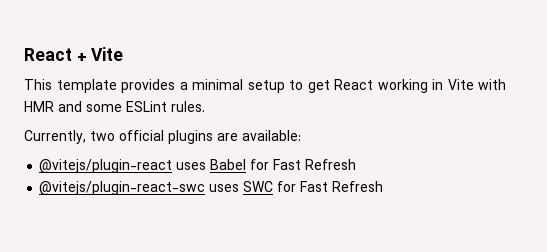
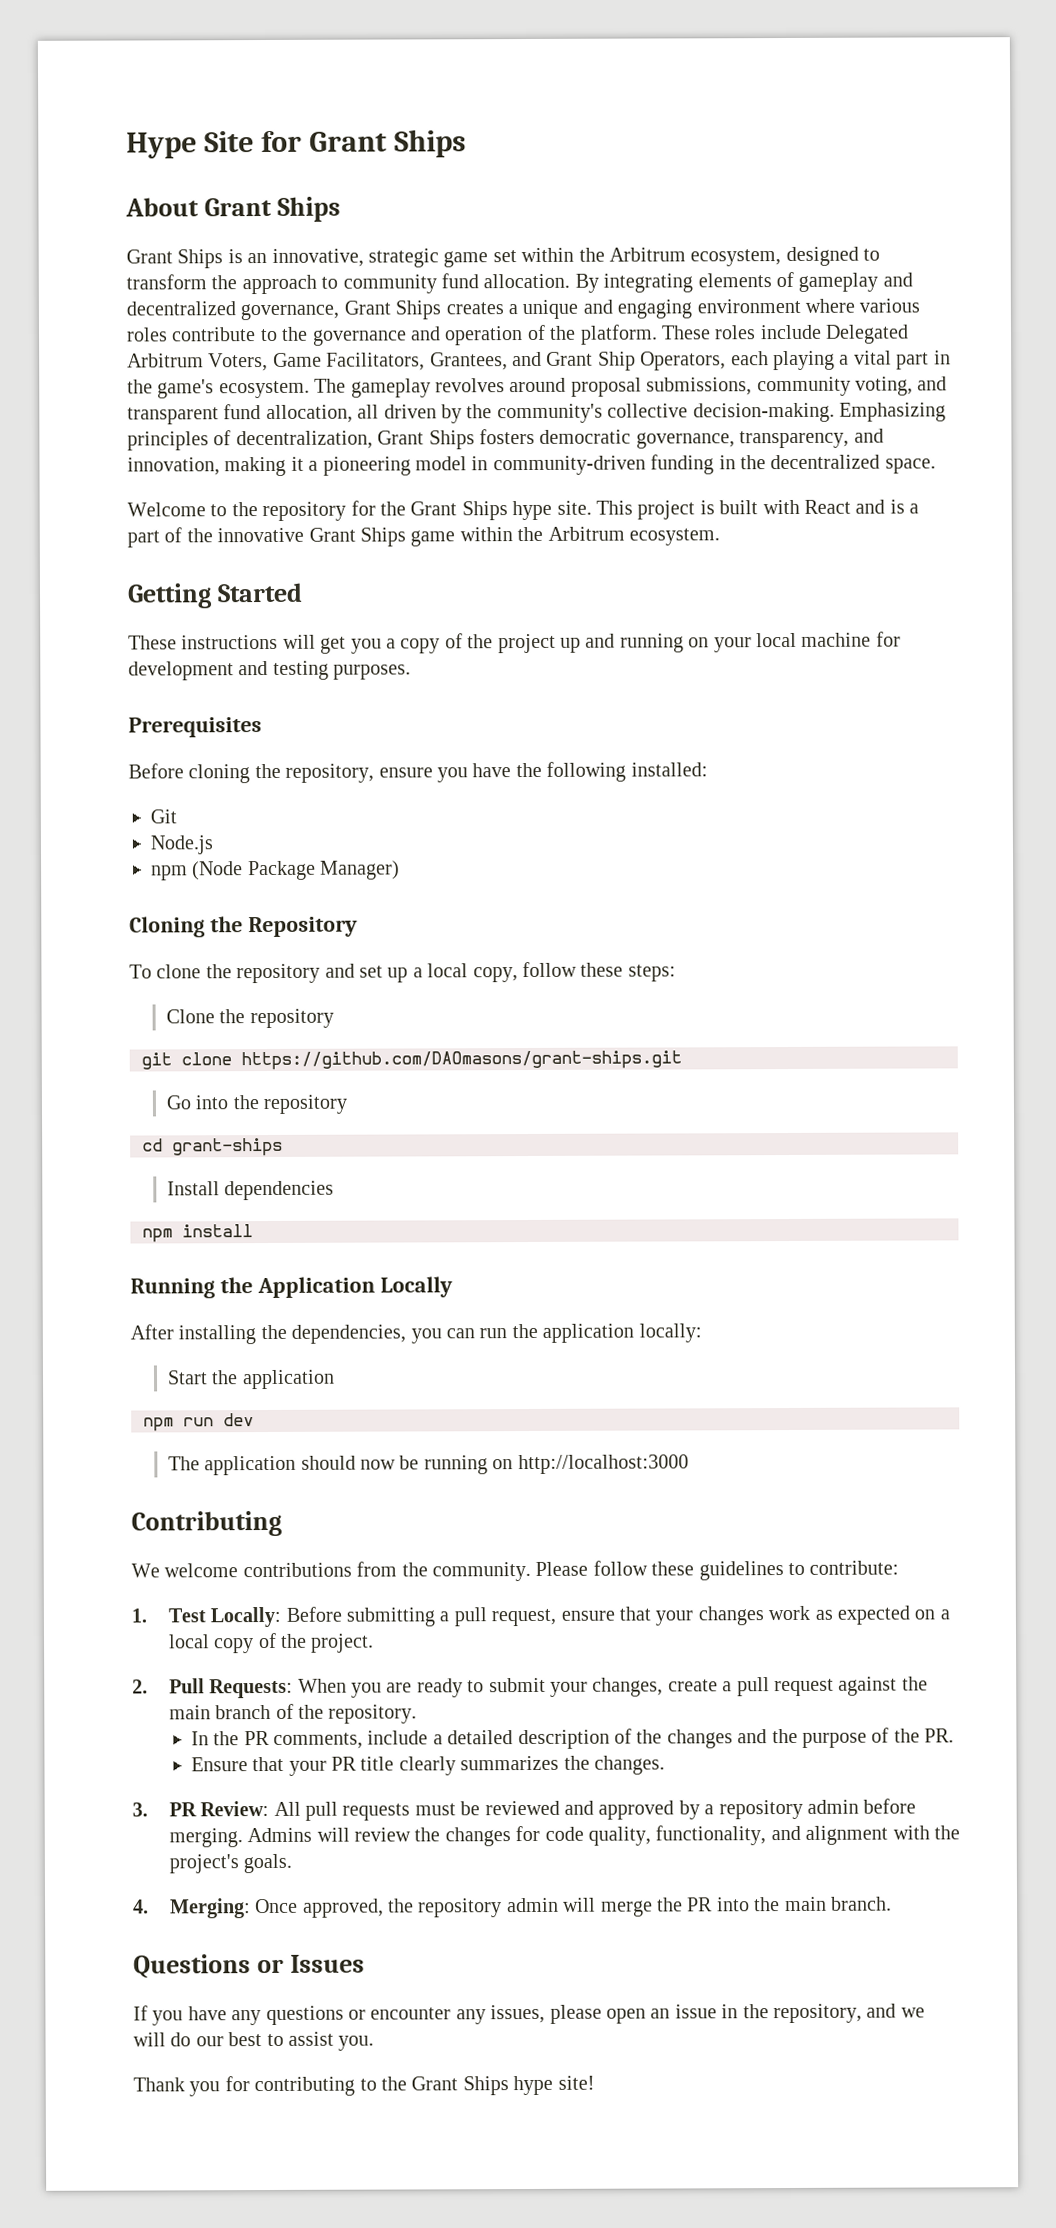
[24,47,124,61] [24,79,506,93] [24,101,205,112] [24,130,301,144] [39,159,357,173] [39,181,384,195] React + Vite // This template provides a minimal setup to get React working in Vite with HMR and some ESLint rules. // Currently, two official plugins are available: // @vitejs/plugin-react uses Babel for Fast Refresh // @vitejs/plugin-react-swc uses SWC for Fast Refresh -> [126,129,467,159] [125,196,341,222] [126,246,881,269] [126,271,913,295] [126,298,921,321] [126,324,910,346] [127,350,951,372] [127,376,948,399] [127,402,946,425] [127,428,884,451] [127,454,936,477] [127,499,920,522] [127,526,720,548] [127,582,303,609] [128,631,901,654] [128,660,412,681] [128,717,262,738] [128,761,708,784] [150,809,177,824] [150,835,214,855] [151,860,401,881] [129,916,358,938] [129,961,676,984] [165,1008,334,1029] [141,1050,682,1071] [165,1094,347,1115] [142,1137,283,1157] [166,1180,335,1201] [142,1224,253,1243] [130,1276,453,1299] [130,1323,702,1345] [166,1369,335,1390] [143,1413,254,1432] [167,1454,689,1476] [131,1510,282,1537] [131,1560,900,1582] [131,1605,950,1628] [167,1632,375,1654] [132,1676,928,1699] [168,1703,418,1724] [190,1727,955,1750] [190,1755,665,1776] [132,1798,917,1821] [168,1825,960,1848] [168,1853,293,1874] [133,1896,892,1919] [133,1954,365,1979] [133,2003,925,2026] [133,2031,375,2051] [133,2075,595,2097] Hype Site for Grant Ships // About Grant Ships // Grant Ships is an innovative, strategic game set within the Arbitrum ecosystem, designed to transform the approach to community fund allocation. By integrating elements of gameplay and decentralized governance, Grant Ships creates a unique and engaging environment where various roles contribute to the governance and operation of the platform. These roles include Delegated Arbitrum Voters, Game Facilitators, Grantees, and Grant Ship Operators, each playing a vital part in the game's ecosystem. The gameplay revolves around proposal submissions, community voting, and transparent fund allocation, all driven by the community's collective decision-making. Emphasizing principles of decentralization, Grant Ships fosters democratic governance, transparency, and innovation, making it a pioneering model in community-driven funding in the decentralized space. // Welcome to the repository for the Grant Ships hype site. This project is built with React and is a part of the innovative Grant Ships game within the Arbitrum ecosystem. // Getting Started // These instructions will get you a copy of the project up and running on your local machine for development and testing purposes. // Prerequisites // Before cloning the repository, ensure you have the following installed: // Git // Node.js // npm (Node Package Manager) // Cloning the Repository // To clone the repository and set up a local copy, follow these steps: // Clone the repository // git clone https://github.com/DAOmasons/grant-ships.git // Go into the repository // cd grant-ships // Install dependencies // npm install // Running the Application Locally // After installing the dependencies, you can run the application locally: // Start the application // npm run dev // The application should now be running on http://localhost:3000 // Contributing // We welcome contributions from the community. Please follow these guidelines to contribute: // 1. Test Locally: Before submitting a pull request, ensure that your changes work as expected on a local copy of the project. // 2. Pull Requests: When you are ready to submit your changes, create a pull request against the main branch of the repository. // In the PR comments, include a detailed description of the changes and the purpose of the PR. // Ensure that your PR title clearly summarizes the changes. // 3. PR Review: All pull requests must be reviewed and approved by a repository admin before merging. Admins will review the changes for code quality, functionality, and alignment with the project's goals. // 4. Merging: Once approved, the repository admin will merge the PR into the main branch. // Questions or Issues // If you have any questions or encounter any issues, please open an issue in the repository, and we will do our best to assist you. // Thank you for contributing to the Grant Ships hype site!

